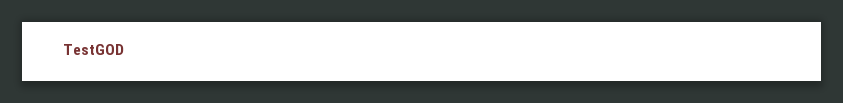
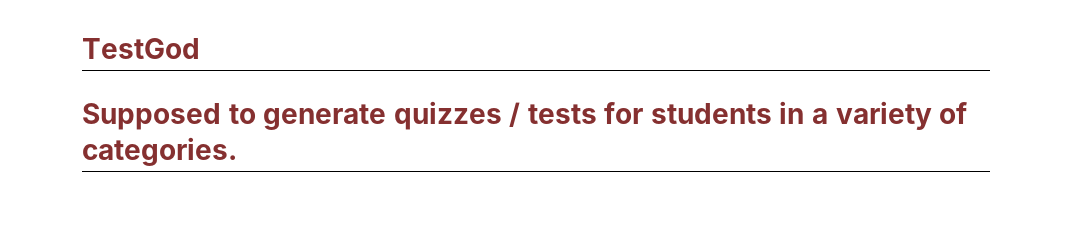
[63,44,124,55] TestGOD -> [82,38,200,59] [82,101,968,130] [82,137,237,166] TestGod // Supposed to generate quizzes / tests for students in a variety of categories.

